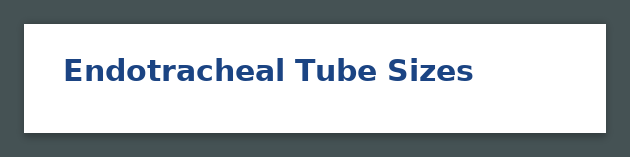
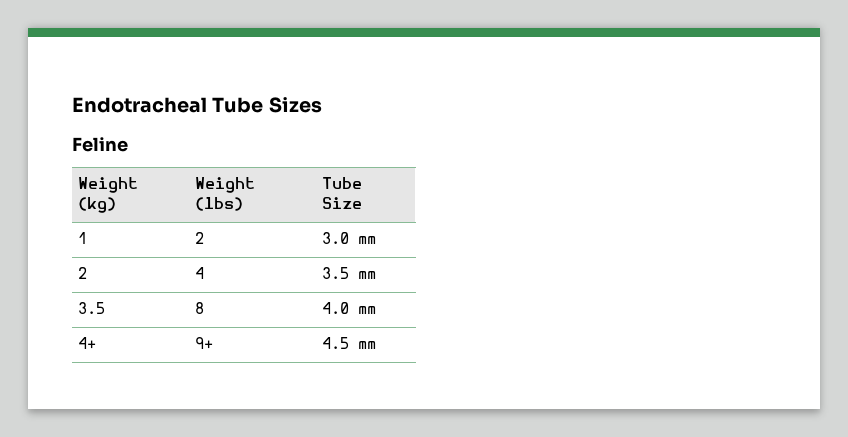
(474, 69) none -> [72,137,128,152] [78,177,139,193] [78,197,117,213] [195,177,256,193] [195,197,244,211] [322,177,363,189] [322,197,363,209] [78,232,88,244] [195,232,205,244] [322,232,377,244] [78,267,88,279] [195,267,205,279] [322,267,377,279] [78,302,106,314] [195,302,205,314] [322,302,377,314] [78,337,97,349] [195,337,214,349] [322,337,377,349] // Feline // Weight (kg) | Weight (lbs) | Tube Size // 1 | 2 | 3.0 mm // 2 | 4 | 3.5 mm // 3.5 | 8 | 4.0 mm // 4+ | 9+ | 4.5 mm

